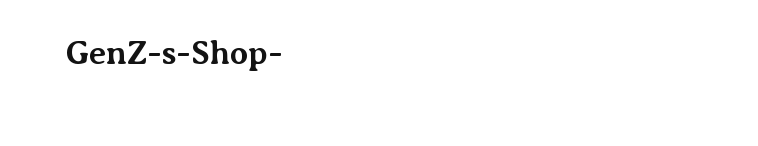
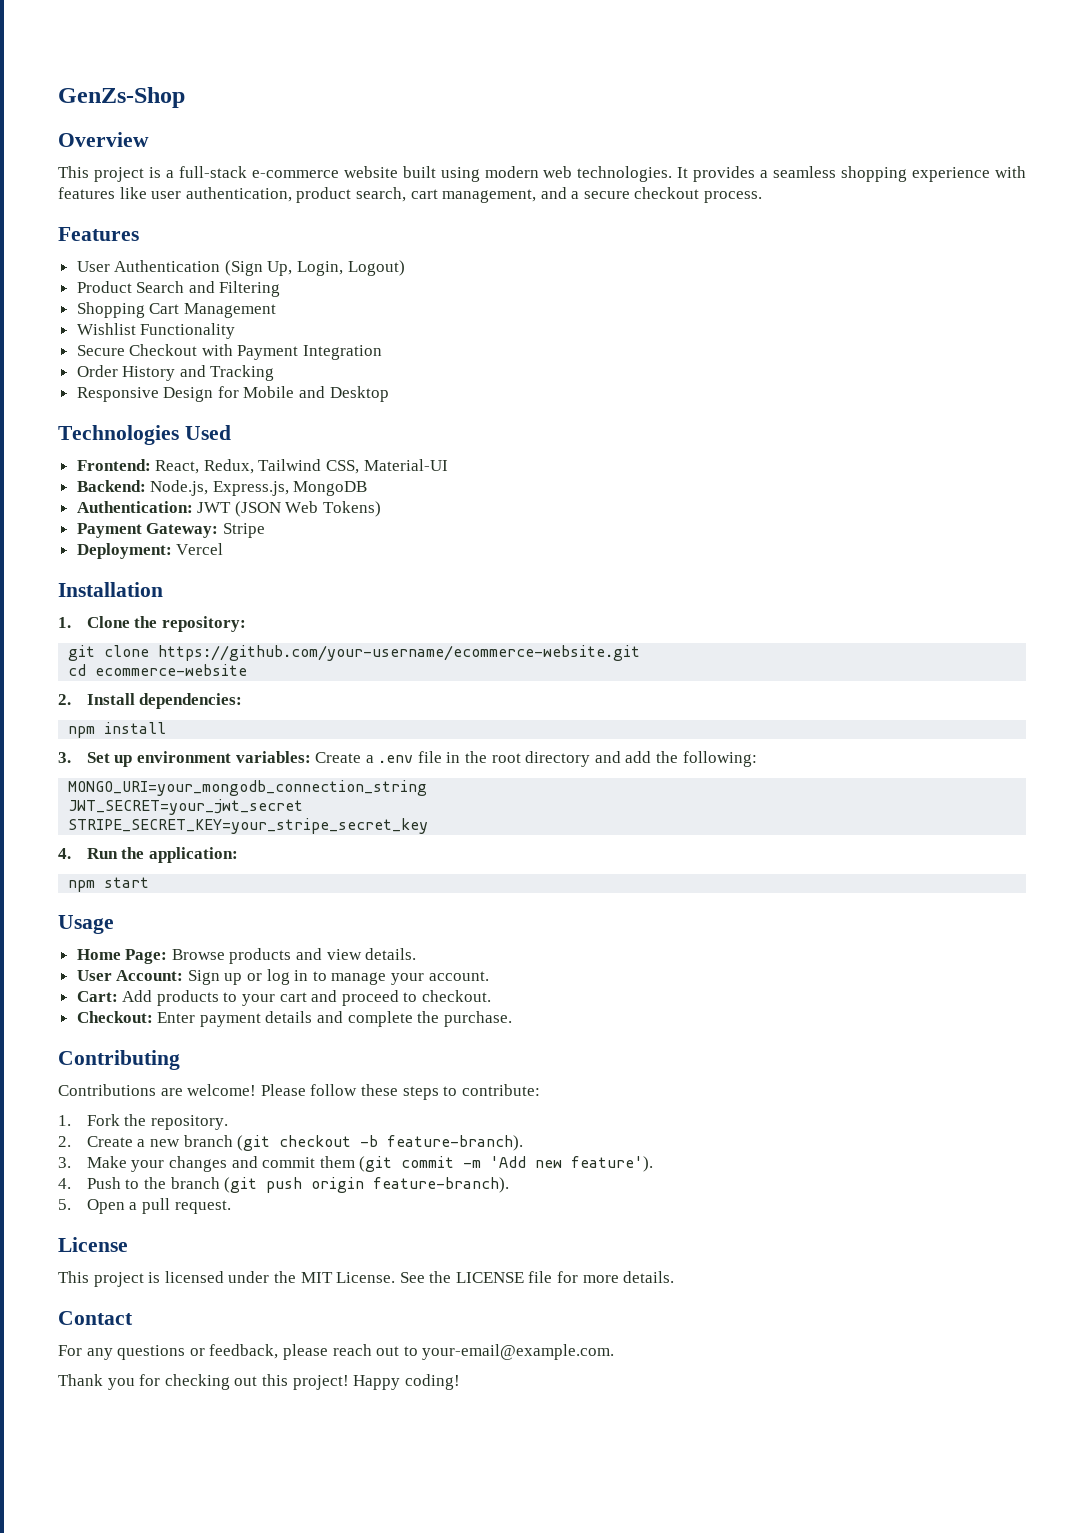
[66,40,283,71] GenZ-s-Shop- -> [58,87,185,108] [58,132,149,147] [58,166,1027,182] [58,187,763,203] [58,227,139,241] [76,260,405,276] [76,281,281,297] [76,302,276,318] [76,323,236,339] [76,344,383,360] [76,365,275,381] [76,386,389,402] [58,425,231,445] [76,459,448,474] [76,480,368,496] [76,501,382,517] [76,523,265,538] [76,543,224,559] [58,582,163,597] [58,616,246,632] [68,645,641,661] [68,664,248,676] [58,693,243,709] [68,722,167,738] [58,751,757,767] [68,780,428,796] [68,799,304,815] [68,818,429,834] [58,847,238,863] [68,877,150,892] [58,915,114,934] [76,948,417,964] [76,969,489,985] [76,990,492,1006] [76,1011,512,1027] [58,1050,180,1070] [58,1084,540,1100] [58,1114,228,1130] [58,1135,524,1151] [58,1156,654,1172] [58,1177,510,1193] [58,1198,231,1214] [58,1237,128,1252] [58,1271,675,1287] [58,1311,133,1325] [58,1344,615,1360] [58,1374,460,1390] GenZs-Shop // Overview // This project is a full-stack e-commerce website built using modern web technologies. It provides a seamless shopping experience with features like user authentication, product search, cart management, and a secure checkout process. // Features // User Authentication (Sign Up, Login, Logout) // Product Search and Filtering // Shopping Cart Management // Wishlist Functionality // Secure Checkout with Payment Integration // Order History and Tracking // Responsive Design for Mobile and Desktop // Technologies Used // Frontend: React, Redux, Tailwind CSS, Material-UI // Backend: Node.js, Express.js, MongoDB // Authentication: JWT (JSON Web Tokens) // Payment Gateway: Stripe // Deployment: Vercel // Installation // 1. Clone the repository: // git clone https://github.com/your-username/ecommerce-website.git // cd ecommerce-website // 2. Install dependencies: // npm install // 3. Set up environment variables: Create a .env file in the root directory and add the following: // MONGO_URI=your_mongodb_connection_string // JWT_SECRET=your_jwt_secret // STRIPE_SECRET_KEY=your_stripe_secret_key // 4. Run the application: // npm start // Usage // Home Page: Browse products and view details. // User Account: Sign up or log in to manage your account. // Cart: Add products to your cart and proceed to checkout. // Checkout: Enter payment details and complete the purchase. // Contributing // Contributions are welcome! Please follow these steps to contribute: // 1. Fork the repository. // 2. Create a new branch (git checkout -b feature-branch). // 3. Make your changes and commit them (git commit -m 'Add new feature'). // 4. Push to the branch (git push origin feature-branch). // 5. Open a pull request. // License // This project is licensed under the MIT License. See the LICENSE file for more details. // Contact // For any questions or feedback, please reach out to your-email@example.com. // Thank you for checking out this project! Happy coding!

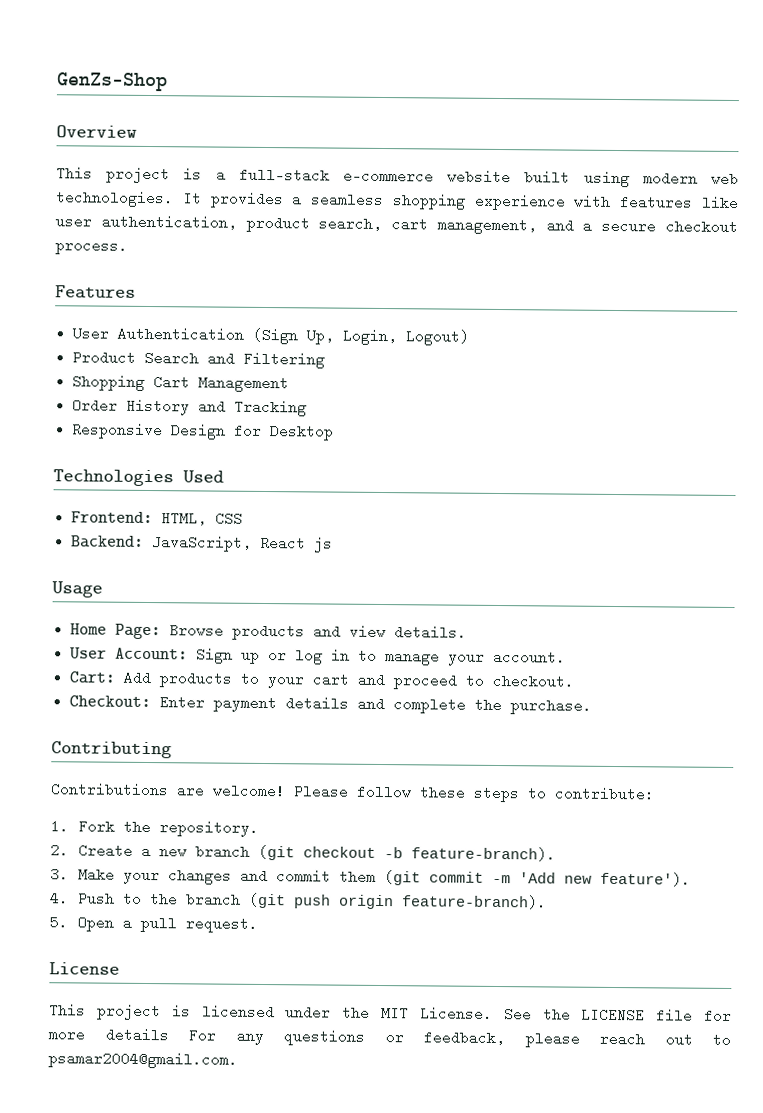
[76,323,236,339] [76,344,383,360] // Wishlist Functionality // Secure Checkout with Payment Integration -> (290, 384) none
[243,386,326,398] Mobile and -> (263, 430) none
[155,459,448,474] [76,480,368,496] [76,501,382,517] [76,523,265,538] [76,543,224,559] [58,582,163,597] [58,616,246,632] [68,645,641,661] [68,664,248,676] [58,693,243,709] [68,722,167,738] [58,751,757,767] [68,780,428,796] [68,799,304,815] [68,818,429,834] [58,847,238,863] [68,877,150,892] React, Redux, Tailwind CSS, Material-UI // Backend: Node.js, Express.js, MongoDB // Authentication: JWT (JSON Web Tokens) // Payment Gateway: Stripe // Deployment: Vercel // Installation // 1. Clone the repository: // git clone https://github.com/your-username/ecommerce-website.git // cd ecommerce-website // 2. Install dependencies: // npm install // 3. Set up environment variables: Create a .env file in the root directory and add the following: // MONGO_URI=your_mongodb_connection_string // JWT_SECRET=your_jwt_secret // STRIPE_SECRET_KEY=your_stripe_secret_key // 4. Run the application: // npm start -> [161,511,244,526] [71,535,334,553] HTML, CSS // Backend: JavaScript, React js
[623,1271,675,1283] [58,1311,133,1325] details. // Contact // -> [104,1027,169,1043] details
[422,1344,615,1360] [58,1374,460,1390] your-email@example.com. // Thank you for checking out this project! Happy coding! -> [48,1051,238,1069] psamar2004@gmail.com.

